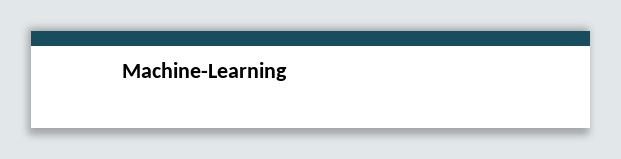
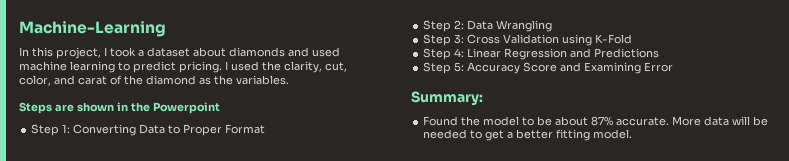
(287, 71) none -> [19,47,340,59] [19,61,347,73] [19,75,289,86] [19,102,220,114] [31,124,266,136] [423,20,553,32] [423,34,633,46] [423,48,660,60] [423,62,674,74] [411,91,483,106] [423,116,769,126] [423,129,633,141] // In this project, I took a dataset about diamonds and used machine learning to predict pricing. I used the clarity, cut, color, and carat of the diamond as the variables. // Steps are shown in the Powerpoint // Step 1: Converting Data to Proper Format // Step 2: Data Wrangling // Step 3: Cross Validation using K-Fold // Step 4: Linear Regression and Predictions // Step 5: Accuracy Score and Examining Error // Summary: // Found the model to be about 87% accurate. More data will be needed to get a better fitting model.

